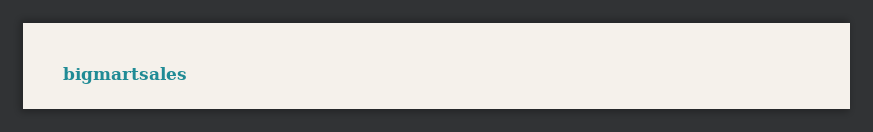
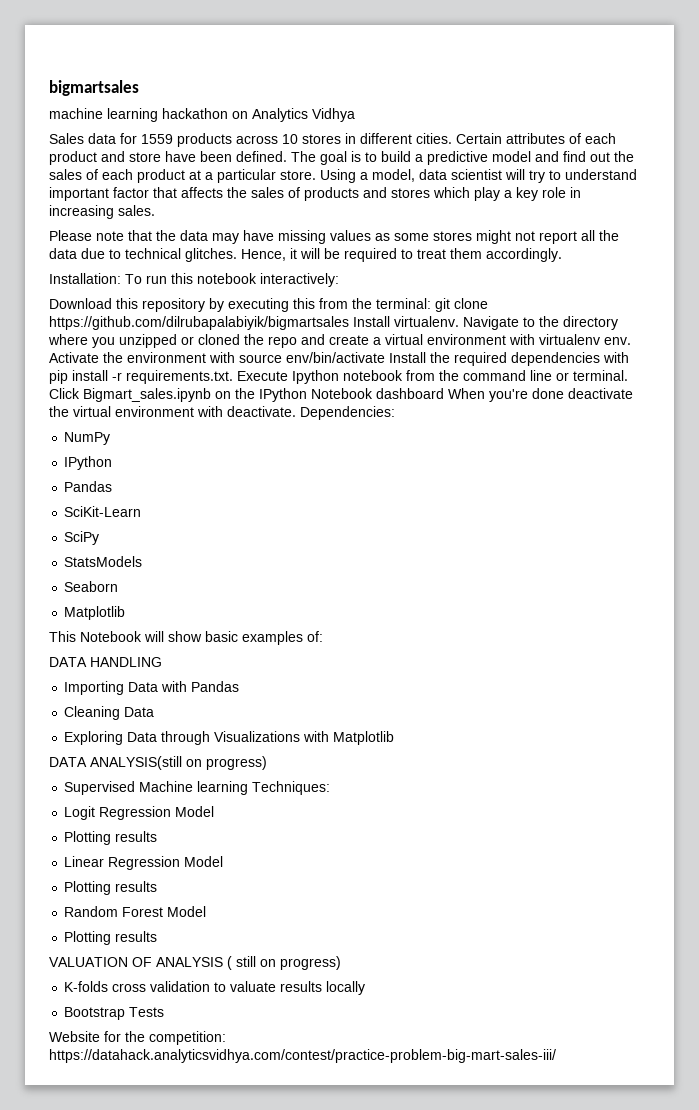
(187, 75) none -> [49,108,355,122] [49,133,616,147] [49,151,634,165] [49,169,637,183] [49,187,581,201] [49,205,155,219] [49,230,619,244] [49,248,562,262] [49,273,339,287] [49,298,488,312] [49,316,618,330] [48,334,631,348] [49,352,629,366] [49,370,628,384] [49,388,633,402] [49,406,395,420] [64,432,111,445] [64,456,113,470] [64,481,113,492] [64,506,142,517] [64,531,100,545] [64,556,143,567] [64,581,119,592] [64,606,126,620] [49,631,323,645] [49,657,162,667] [64,681,240,695] [64,706,155,720] [64,731,395,745] [49,756,267,770] [64,781,331,795] [64,806,215,820] [64,831,158,845] [64,856,224,870] [64,881,158,895] [64,906,207,917] [64,931,158,945] [49,956,341,970] [64,981,366,995] [64,1007,165,1020] [49,1031,226,1045] [49,1049,556,1063] // machine learning hackathon on Analytics Vidhya // Sales data for 1559 products across 10 stores in different cities. Certain attributes of each product and store have been defined. The goal is to build a predictive model and find out the sales of each product at a particular store. Using a model, data scientist will try to understand important factor that affects the sales of products and stores which play a key role in increasing sales. // Please note that the data may have missing values as some stores might not report all the data due to technical glitches. Hence, it will be required to treat them accordingly. // Installation: To run this notebook interactively: // Download this repository by executing this from the terminal: git clone https://github.com/dilrubapalabiyik/bigmartsales Install virtualenv. Navigate to the directory where you unzipped or cloned the repo and create a virtual environment with virtualenv env. Activate the environment with source env/bin/activate Install the required dependencies with pip install -r requirements.txt. Execute Ipython notebook from the command line or terminal. Click Bigmart_sales.ipynb on the IPython Notebook dashboard When you're done deactivate the virtual environment with deactivate. Dependencies: // NumPy // IPython // Pandas // SciKit-Learn // SciPy // StatsModels // Seaborn // Matplotlib // This Notebook will show basic examples of: // DATA HANDLING // Importing Data with Pandas // Cleaning Data // Exploring Data through Visualizations with Matplotlib // DATA ANALYSIS(still on progress) // Supervised Machine learning Techniques: // Logit Regression Model // Plotting results // Linear Regression Model // Plotting results // Random Forest Model // Plotting results // VALUATION OF ANALYSIS ( still on progress) // K-folds cross validation to valuate results locally // Bootstrap Tests // Website for the competition: https://datahack.analyticsvidhya.com/contest/practice-problem-big-mart-sales-iii/

